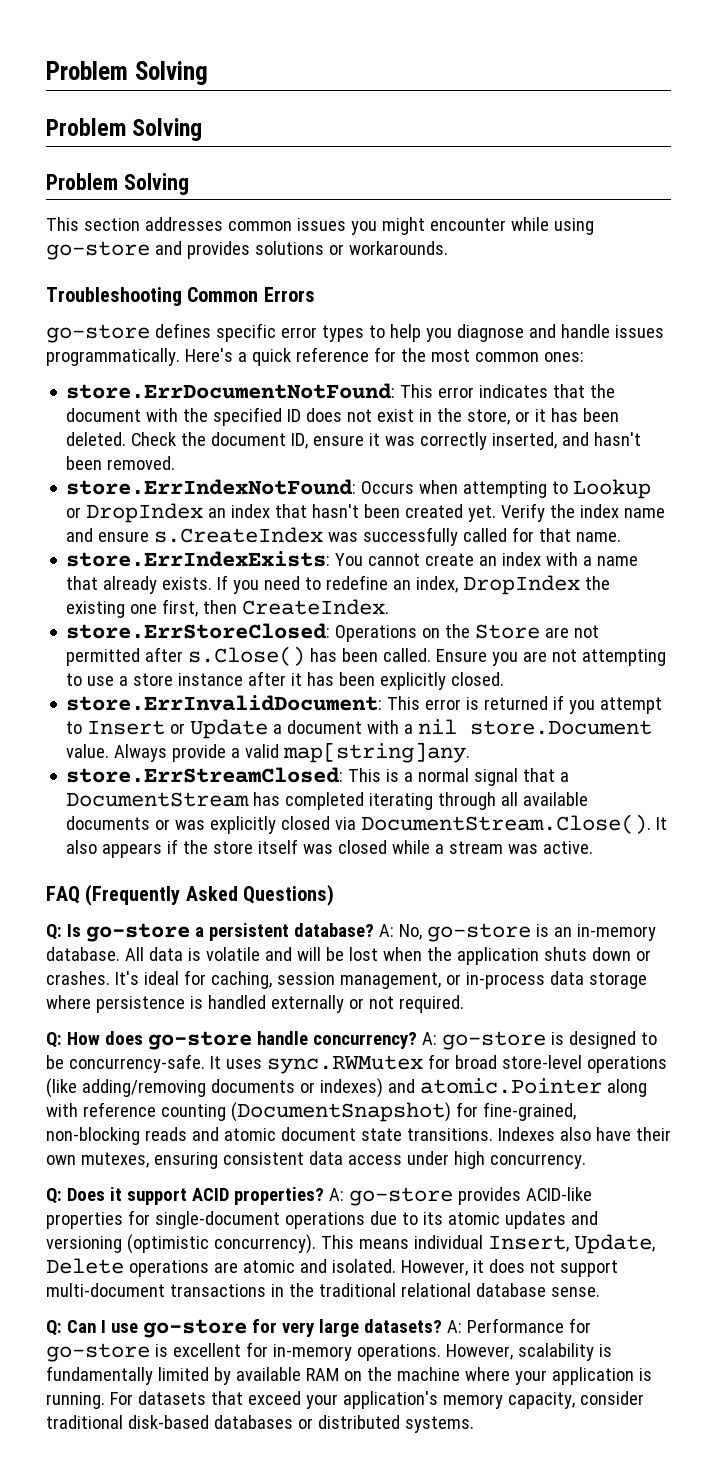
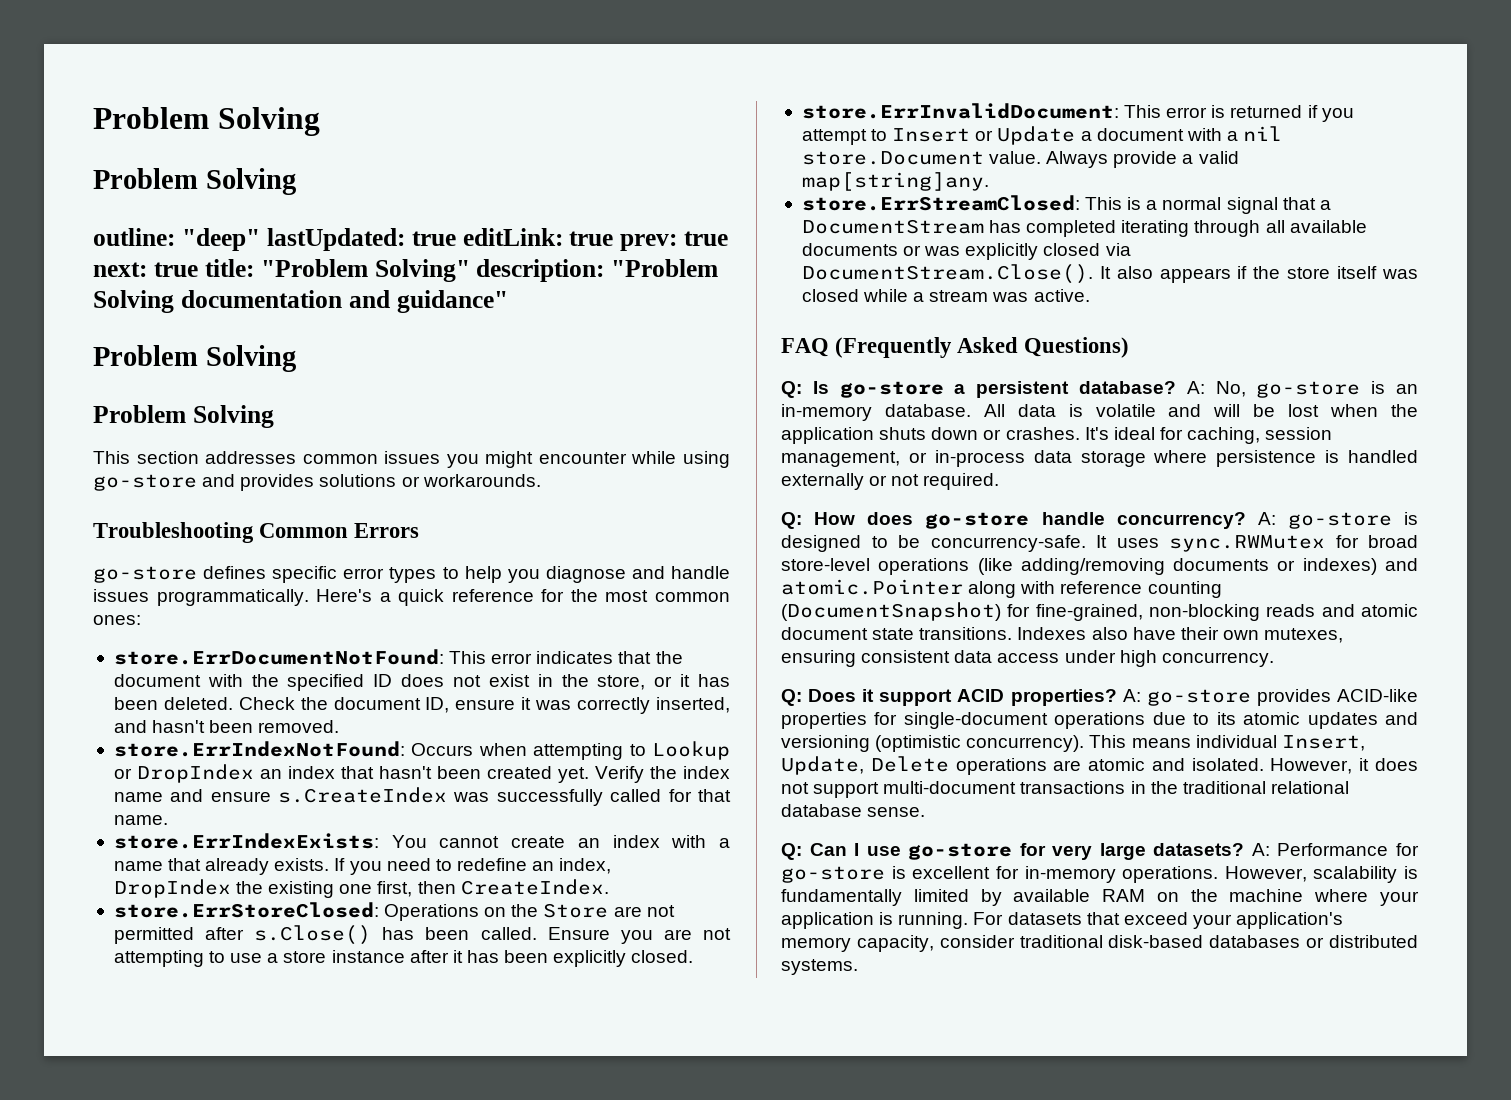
[46,61,208,85] [46,118,203,141] Problem Solving // Problem Solving -> [93,107,320,136] [93,168,296,195] [93,228,729,251] [93,259,719,282] [93,290,508,313] [93,345,296,372] Problem Solving // Problem Solving // outline: "deep" lastUpdated: true editLink: true prev: true next: true title: "Problem Solving" description: "Problem Solving documentation and guidance" // Problem Solving

